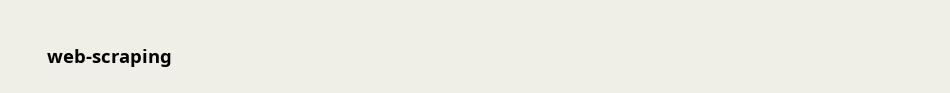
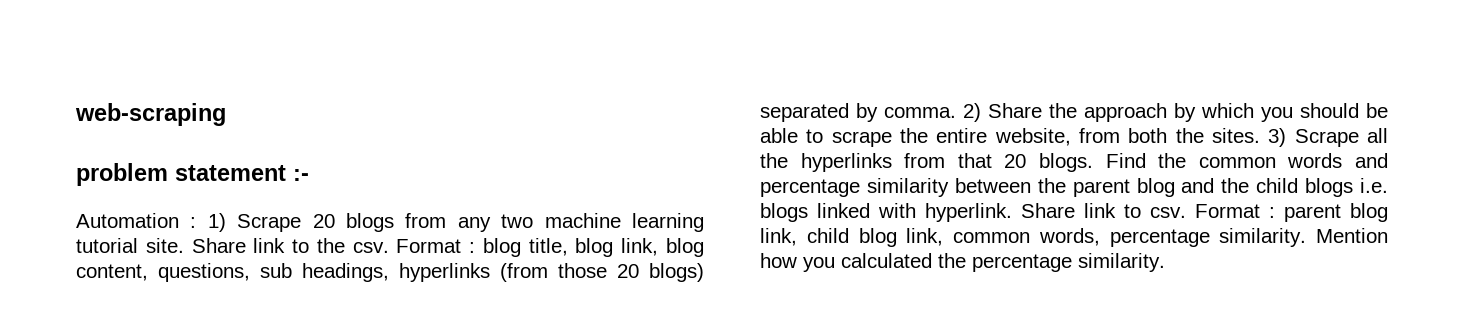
(172, 58) none -> [76,163,309,186] [76,213,704,232] [76,238,704,257] [76,263,704,282] [760,103,1388,122] [760,128,1388,147] [760,153,1388,172] [760,178,1388,197] [760,203,1388,222] [760,228,1388,247] [760,253,1165,272] // problem statement :- // Automation : 1) Scrape 20 blogs from any two machine learning tutorial site. Share link to the csv. Format : blog title, blog link, blog content, questions, sub headings, hyperlinks (from those 20 blogs) separated by comma. 2) Share the approach by which you should be able to scrape the entire website, from both the sites. 3) Scrape all the hyperlinks from that 20 blogs. Find the common words and percentage similarity between the parent blog and the child blogs i.e. blogs linked with hyperlink. Share link to csv. Format : parent blog link, child blog link, common words, percentage similarity. Mention how you calculated the percentage similarity.

